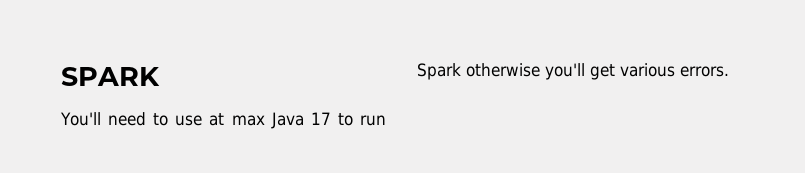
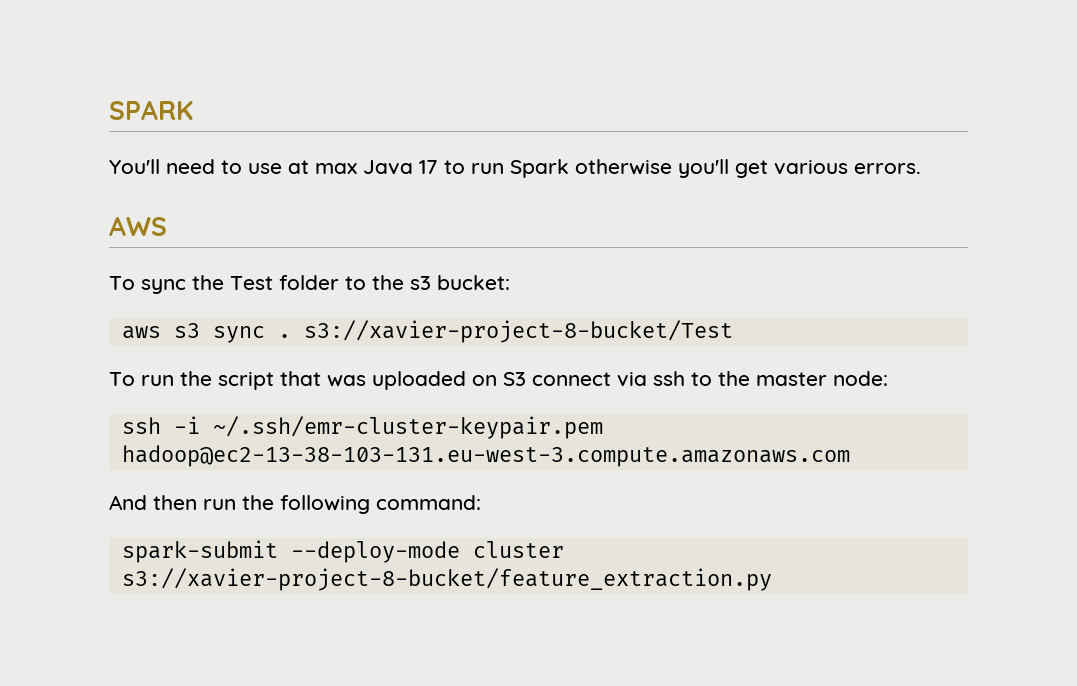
(729, 71) none -> [109,216,167,236] [109,275,510,294] [121,320,733,343] [109,371,888,390] [121,416,603,439] [121,445,850,467] [109,495,481,514] [121,540,564,563] [121,568,772,591] // AWS // To sync the Test folder to the s3 bucket: // aws s3 sync . s3://xavier-project-8-bucket/Test // To run the script that was uploaded on S3 connect via ssh to the master node: // ssh -i ~/.ssh/emr-cluster-keypair.pem hadoop@ec2-13-38-103-131.eu-west-3.compute.amazonaws.com // And then run the following command: // spark-submit --deploy-mode cluster s3://xavier-project-8-bucket/feature_extraction.py

